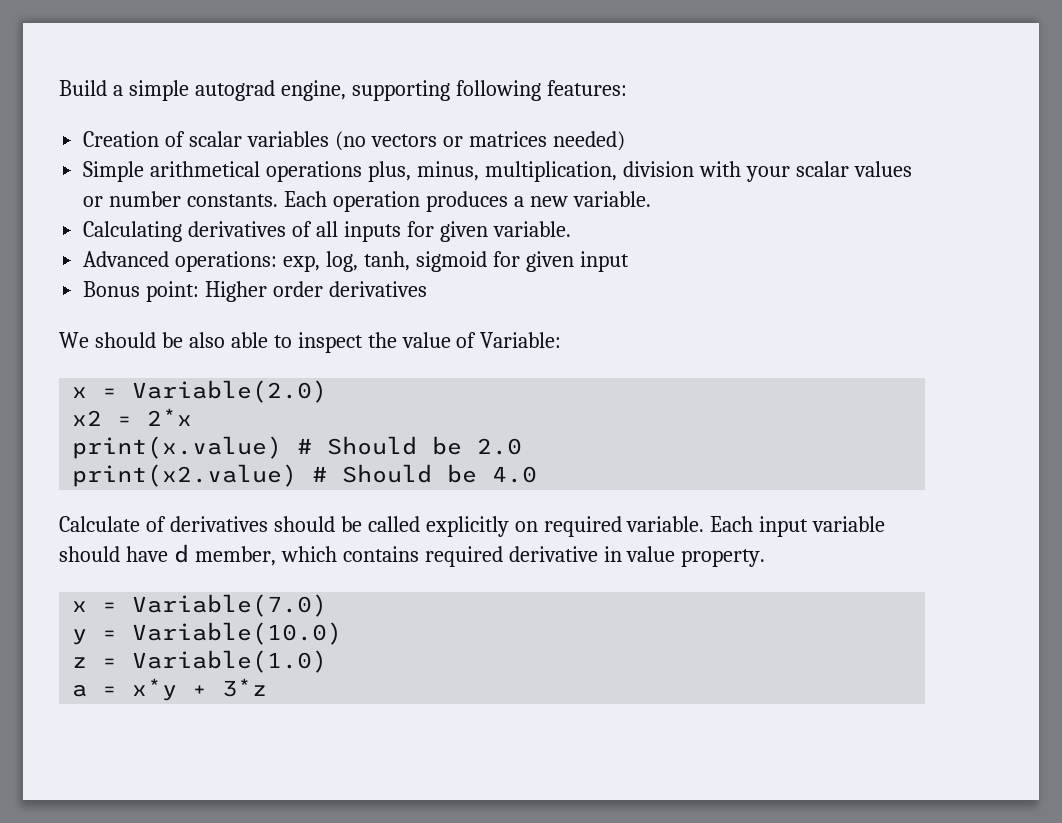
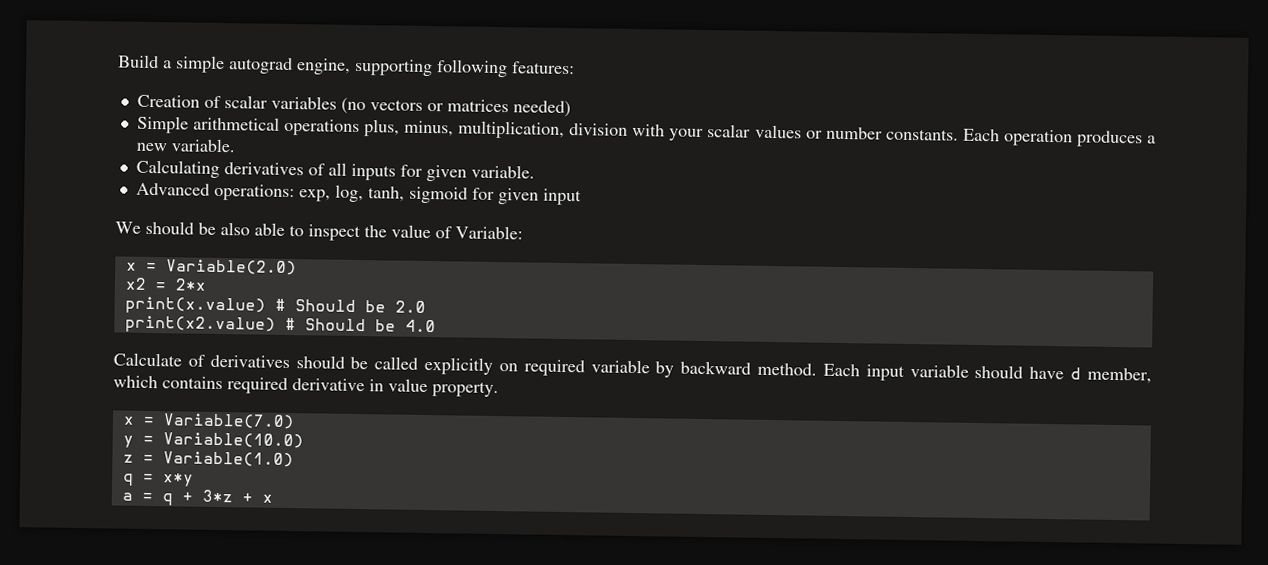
[83,281,427,302] // Bonus point: Higher order derivatives -> (582, 197) none
[626,516,705,532] variable. -> [590,359,818,378] variable by backward method.
(328, 661) none -> [122,473,194,487] // q = x*y
[132,678,178,701] x*y -> [161,493,173,506] q
(268, 687) none -> [241,492,273,503] + x

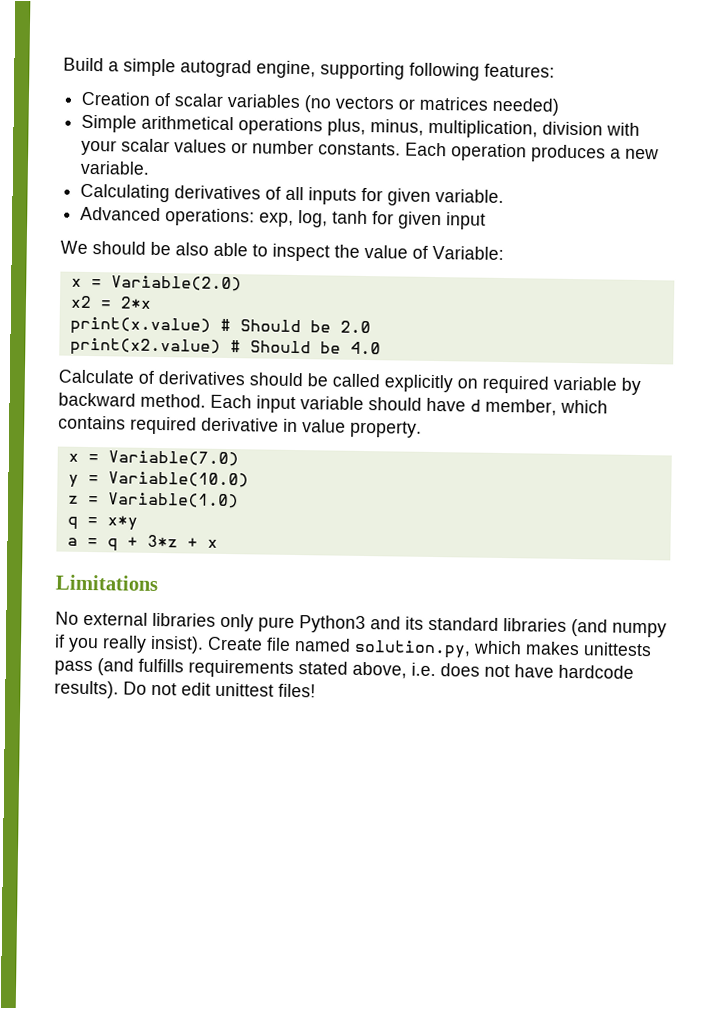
[367,186,468,204] tanh, sigmoid -> [332,210,369,225] tanh
(273, 498) none -> [55,574,159,592] [55,611,667,638] [54,634,652,659] [54,658,634,679] [54,680,316,699] // Limitations // No external libraries only pure Python3 and its standard libraries (and numpy if you really insist). Create file named solution.py, which makes unittests pass (and fulfills requirements stated above, i.e. does not have hardcode results). Do not edit unittest files!

